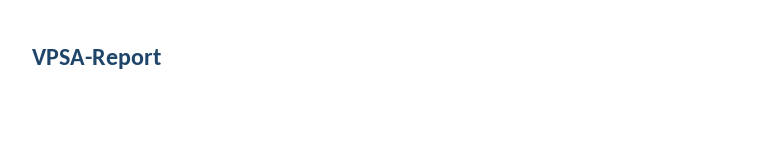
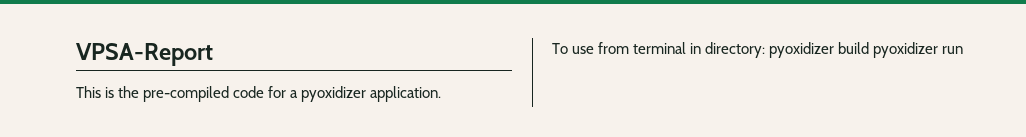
(161, 59) none -> [76,86,442,102] [552,42,964,58] // This is the pre-compiled code for a pyoxidizer application. // To use from terminal in directory: pyoxidizer build pyoxidizer run

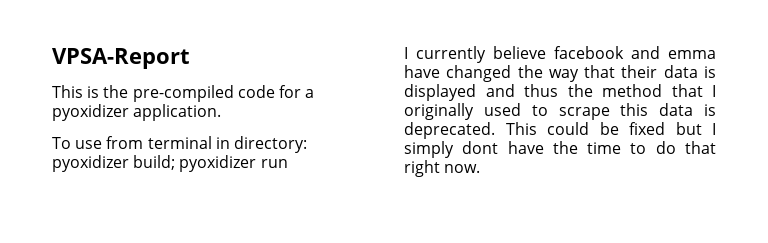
[838,42,870,54] build -> [133,155,176,170] build;
(964, 50) none -> [404,46,716,63] [404,65,716,82] [404,84,716,101] [404,103,716,120] [404,122,716,139] [404,141,716,158] [404,160,481,177] // I currently believe facebook and emma have changed the way that their data is displayed and thus the method that I originally used to scrape this data is deprecated. This could be fixed but I simply dont have the time to do that right now.

